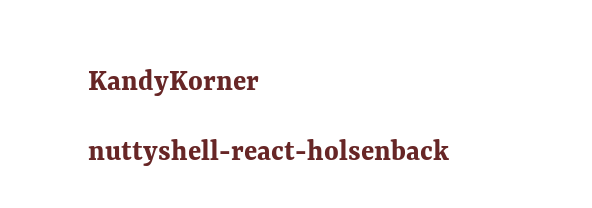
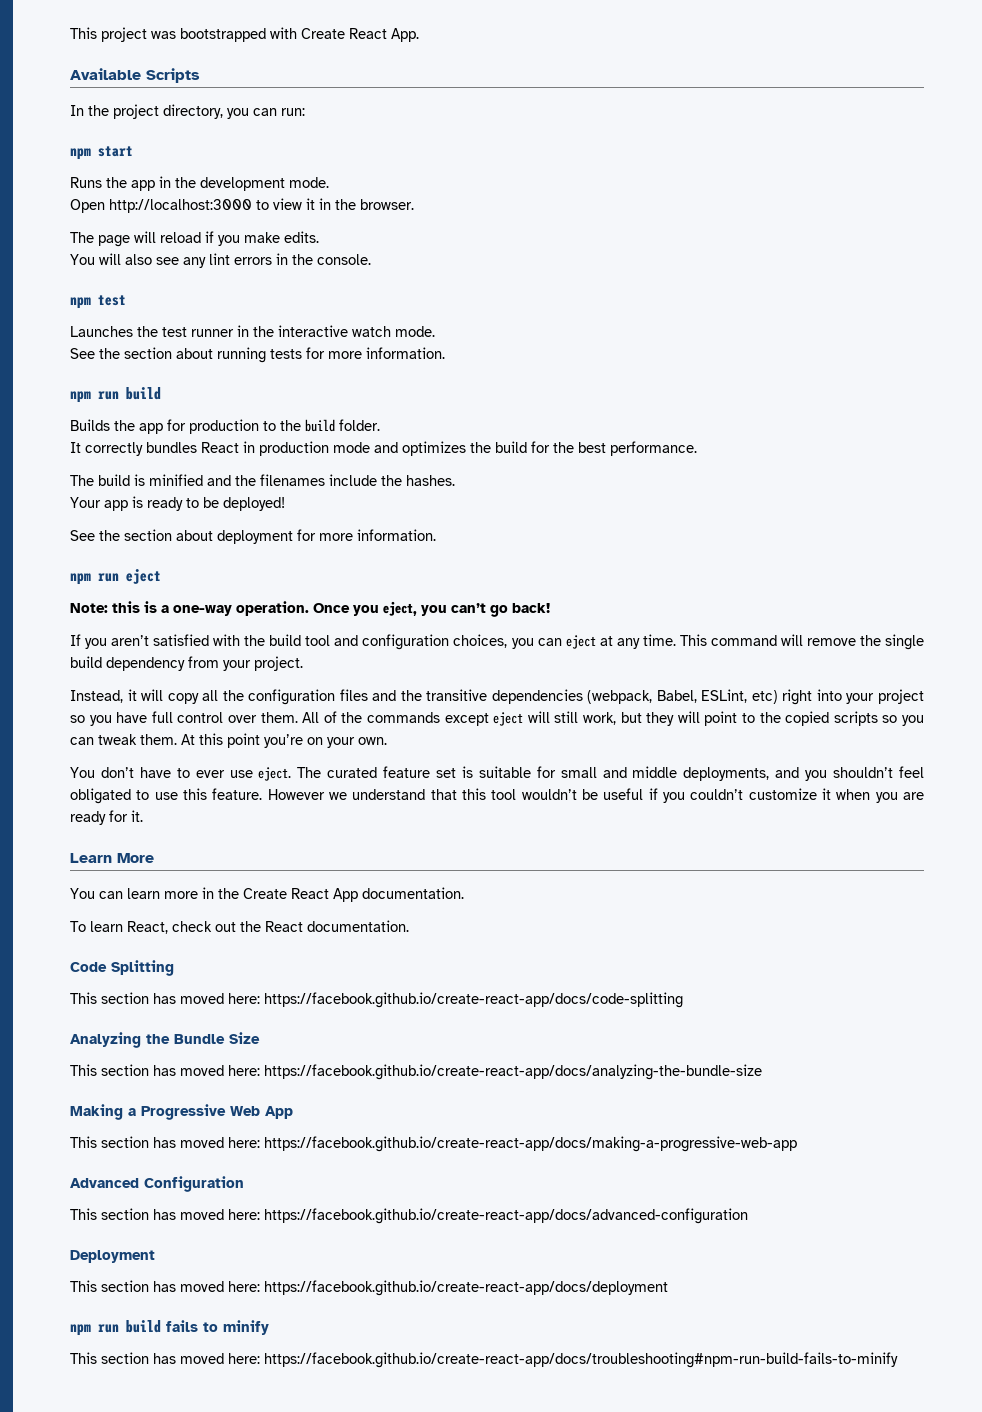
[88,69,259,96] [88,139,449,166] KandyKorner // nuttyshell-react-holsenback -> [70,27,419,42] [70,68,200,83] [70,104,305,119] [70,146,133,160] [70,176,329,191] [70,198,414,213] [70,231,319,247] [70,253,371,268] [70,295,126,309] [70,325,435,337] [70,347,445,363] [70,387,161,403] [70,419,380,434] [70,441,697,456] [70,474,455,486] [70,496,285,511] [70,529,436,544] [70,569,161,585] [70,601,550,617] [70,634,924,650] [70,656,303,671] [70,689,924,705] [70,711,925,726] [70,733,387,748] [70,766,925,781] [70,788,925,804] [70,810,143,825] [70,853,154,863] [70,887,464,902] [70,920,409,934] [70,960,174,976] [70,992,683,1008] [70,1032,260,1048] [70,1064,762,1080] [70,1104,293,1120] [70,1136,797,1152] [70,1176,244,1192] [70,1208,748,1224] [70,1250,155,1263] [70,1280,668,1296] [70,1320,269,1336] [70,1352,898,1368] This project was bootstrapped with Create React App. // Available Scripts // In the project directory, you can run: // npm start // Runs the app in the development mode. // Open http://localhost:3000 to view it in the browser. // The page will reload if you make edits. // You will also see any lint errors in the console. // npm test // Launches the test runner in the interactive watch mode. // See the section about running tests for more information. // npm run build // Builds the app for production to the build folder. // It correctly bundles React in production mode and optimizes the build for the best performance. // The build is minified and the filenames include the hashes. // Your app is ready to be deployed! // See the section about deployment for more information. // npm run eject // Note: this is a one-way operation. Once you eject, you can’t go back! // If you aren’t satisfied with the build tool and configuration choices, you can eject at any time. This command will remove the single build dependency from your project. // Instead, it will copy all the configuration files and the transitive dependencies (webpack, Babel, ESLint, etc) right into your project so you have full control over them. All of the commands except eject will still work, but they will point to the copied scripts so you can tweak them. At this point you’re on your own. // You don’t have to ever use eject. The curated feature set is suitable for small and middle deployments, and you shouldn’t feel obligated to use this feature. However we understand that this tool wouldn’t be useful if you couldn’t customize it when you are ready for it. // Learn More // You can learn more in the Create React App documentation. // To learn React, check out the React documentation. // Code Splitting // This section has moved here: https://facebook.github.io/create-react-app/docs/code-splitting // Analyzing the Bundle Size // This section has moved here: https://facebook.github.io/create-react-app/docs/analyzing-the-bundle-size // Making a Progressive Web App // This section has moved here: https://facebook.github.io/create-react-app/docs/making-a-progressive-web-app // Advanced Configuration // This section has moved here: https://facebook.github.io/create-react-app/docs/advanced-configuration // Deployment // This section has moved here: https://facebook.github.io/create-react-app/docs/deployment // npm run build fails to minify // This section has moved here: https://facebook.github.io/create-react-app/docs/troubleshooting#npm-run-build-fails-to-minify

